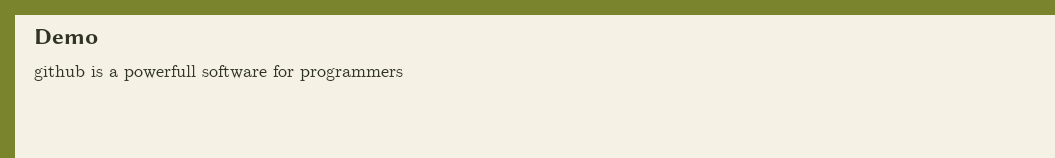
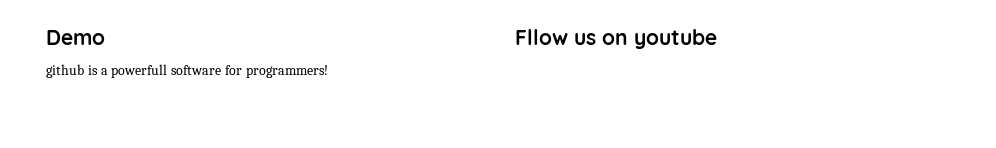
[300,68,403,81] programmers -> [245,65,328,78] [515,29,717,49] programmers! // Fllow us on youtube

